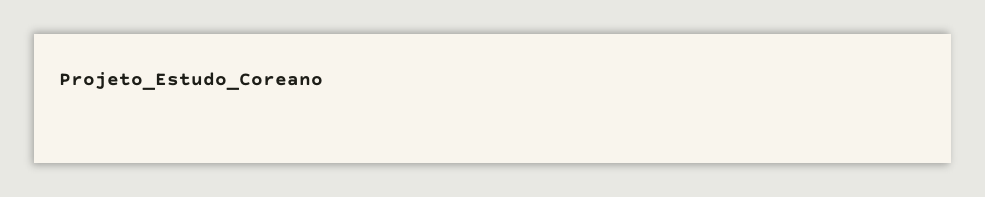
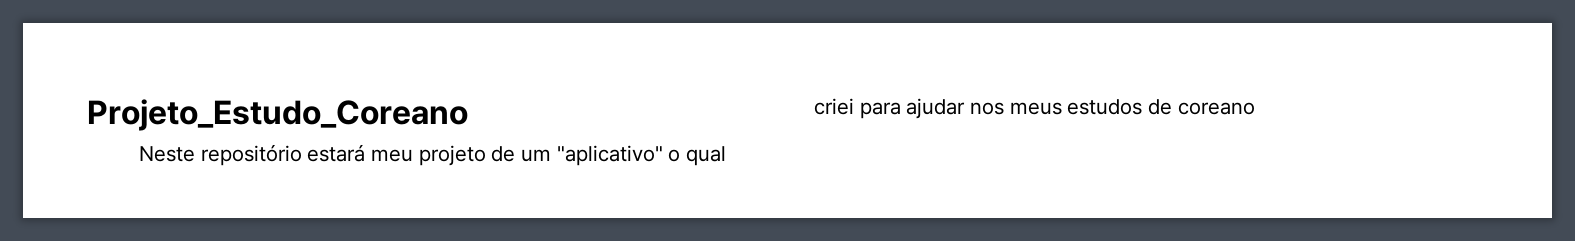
(323, 81) none -> [138,144,726,166] [814,98,1255,119] // Neste repositório estará meu projeto de um "aplicativo" o qual criei para ajudar nos meus estudos de coreano

